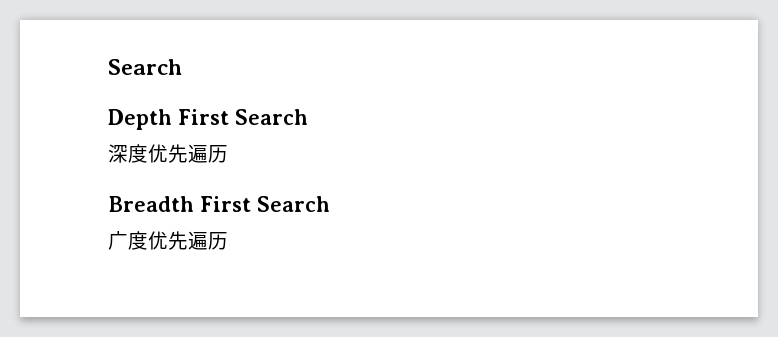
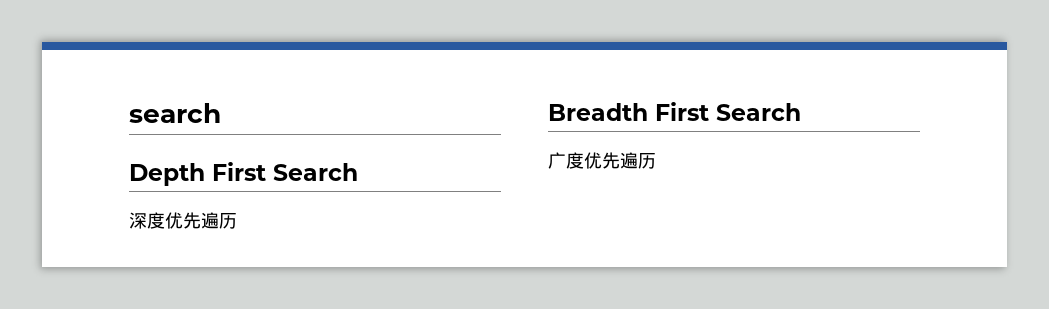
[108,59,182,75] Search -> [129,103,221,123] search

